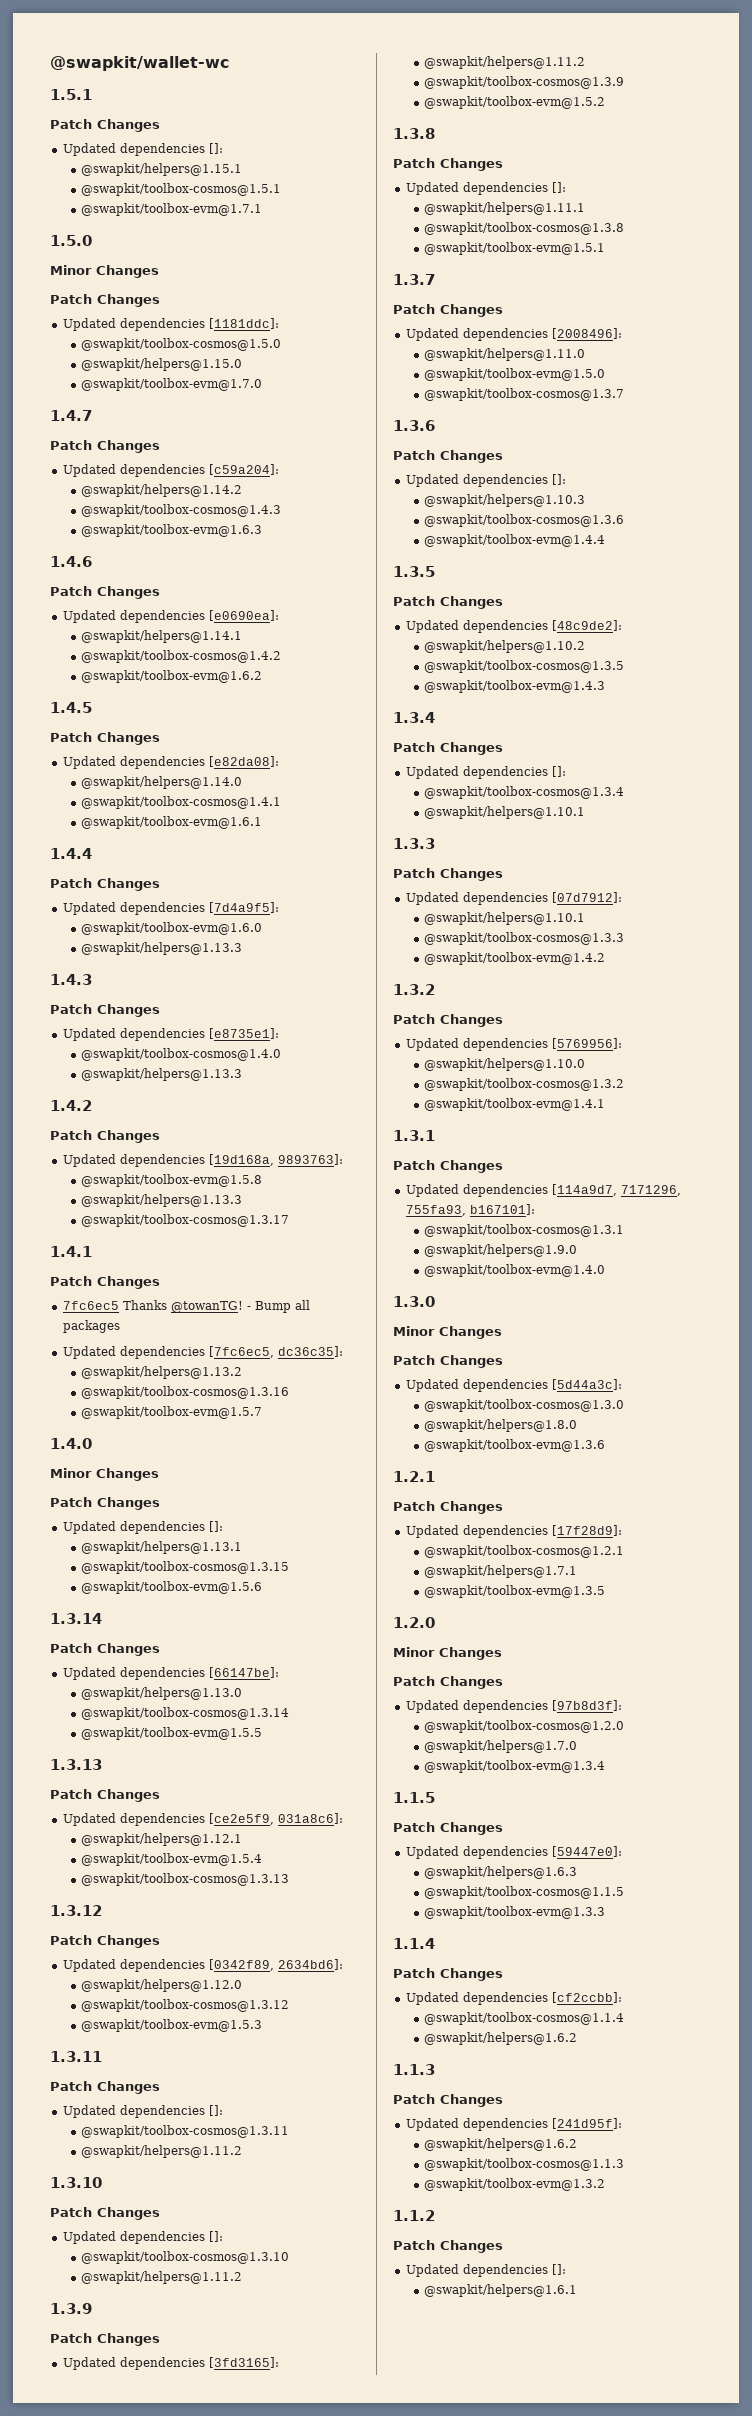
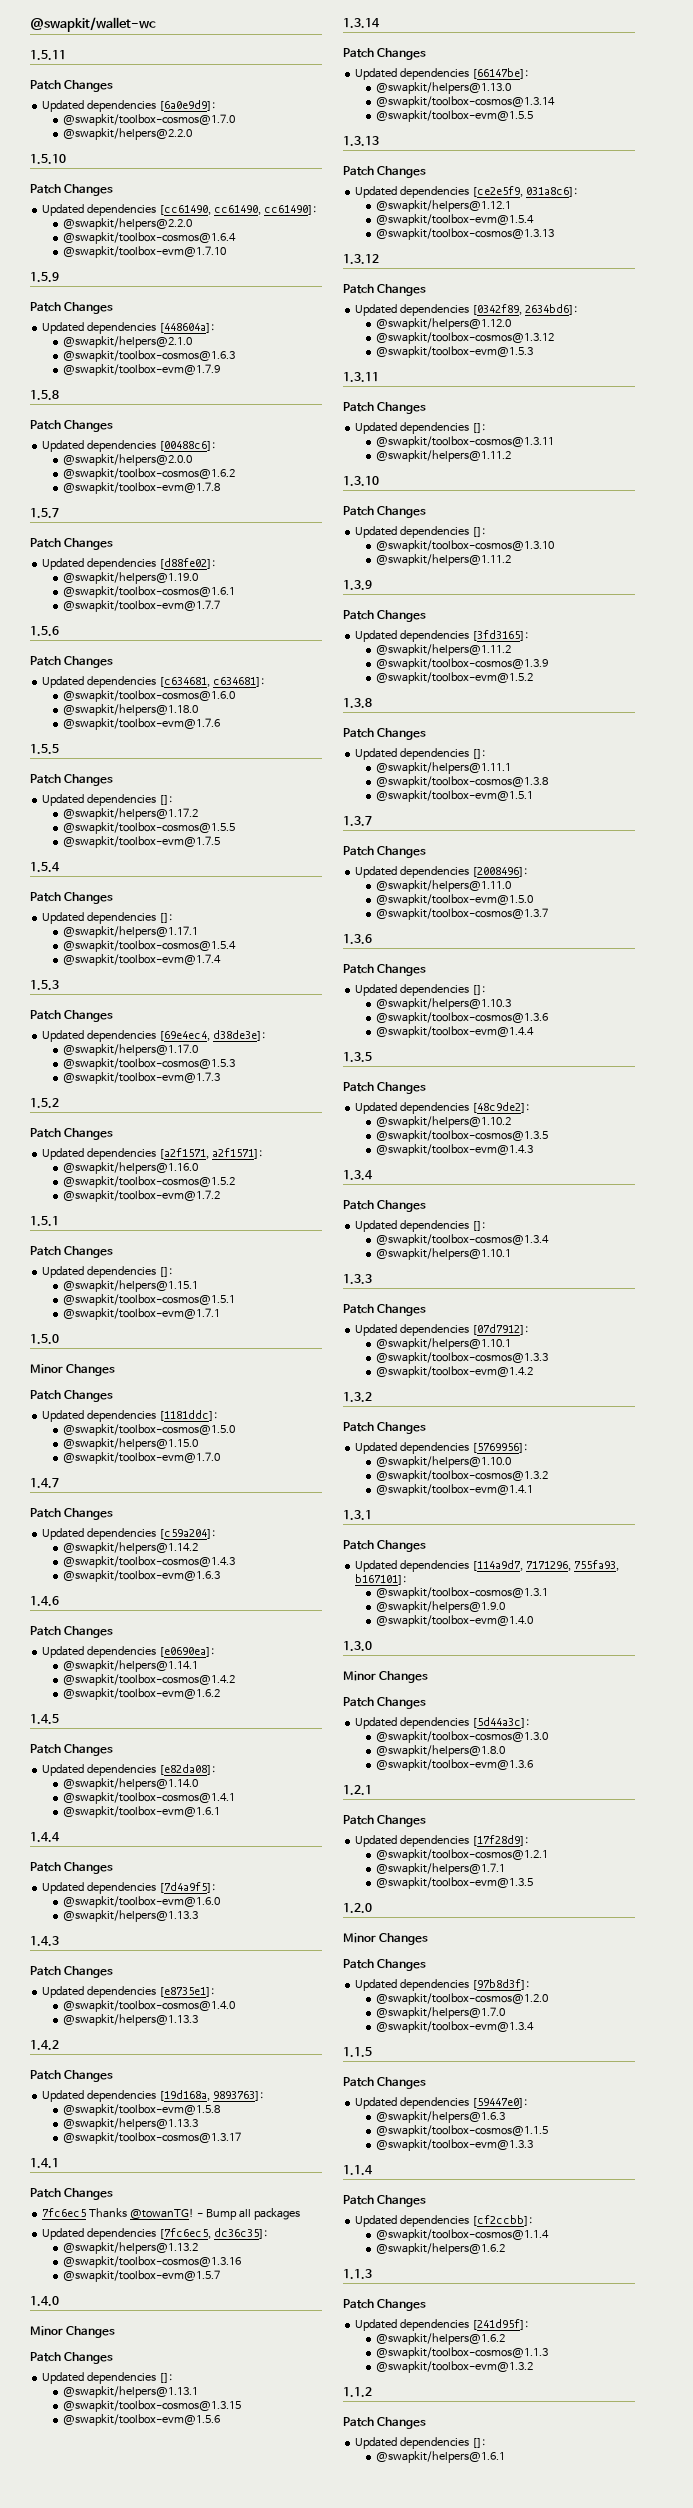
(229, 63) none -> [30,50,66,60] [30,80,114,92] [42,100,216,112] [62,114,235,126] [62,128,192,140] [30,154,66,164] [30,184,114,196] [42,204,316,216] [62,218,192,230] [62,232,236,244] [62,246,226,258] [30,272,59,282] [30,302,114,314] [42,322,215,334] [62,336,192,348] [62,350,235,362] [62,364,220,376] [30,390,59,400] [30,420,114,432] [42,440,216,452] [62,454,192,466] [62,468,235,480] [62,482,220,494] [30,508,59,518] [30,538,114,550] [42,558,216,570] [62,572,198,584] [62,586,235,598] [62,600,220,612] [30,626,59,636] [30,656,114,668] [42,676,265,688] [62,690,235,702] [62,704,198,716] [62,718,220,730] [30,744,59,754] [30,774,114,786] [42,794,173,806] [62,808,198,820] [62,822,235,834] [62,836,220,848] [30,862,60,872] [30,892,114,904] [42,912,173,924] [62,926,198,938] [62,940,236,952] [62,954,221,966] [30,980,59,990] [30,1010,114,1022] [42,1030,266,1042] [62,1044,198,1056] [62,1058,235,1070] [62,1072,220,1084] [30,1098,59,1108] [30,1128,114,1140] [42,1148,263,1160] [62,1162,198,1174] [62,1176,235,1188] [62,1190,220,1202] // 1.5.11 // Patch Changes // Updated dependencies [6a0e9d9]: // @swapkit/toolbox-cosmos@1.7.0 // @swapkit/helpers@2.2.0 // 1.5.10 // Patch Changes // Updated dependencies [cc61490, cc61490, cc61490]: // @swapkit/helpers@2.2.0 // @swapkit/toolbox-cosmos@1.6.4 // @swapkit/toolbox-evm@1.7.10 // 1.5.9 // Patch Changes // Updated dependencies [448604a]: // @swapkit/helpers@2.1.0 // @swapkit/toolbox-cosmos@1.6.3 // @swapkit/toolbox-evm@1.7.9 // 1.5.8 // Patch Changes // Updated dependencies [00488c6]: // @swapkit/helpers@2.0.0 // @swapkit/toolbox-cosmos@1.6.2 // @swapkit/toolbox-evm@1.7.8 // 1.5.7 // Patch Changes // Updated dependencies [d88fe02]: // @swapkit/helpers@1.19.0 // @swapkit/toolbox-cosmos@1.6.1 // @swapkit/toolbox-evm@1.7.7 // 1.5.6 // Patch Changes // Updated dependencies [c634681, c634681]: // @swapkit/toolbox-cosmos@1.6.0 // @swapkit/helpers@1.18.0 // @swapkit/toolbox-evm@1.7.6 // 1.5.5 // Patch Changes // Updated dependencies []: // @swapkit/helpers@1.17.2 // @swapkit/toolbox-cosmos@1.5.5 // @swapkit/toolbox-evm@1.7.5 // 1.5.4 // Patch Changes // Updated dependencies []: // @swapkit/helpers@1.17.1 // @swapkit/toolbox-cosmos@1.5.4 // @swapkit/toolbox-evm@1.7.4 // 1.5.3 // Patch Changes // Updated dependencies [69e4ec4, d38de3e]: // @swapkit/helpers@1.17.0 // @swapkit/toolbox-cosmos@1.5.3 // @swapkit/toolbox-evm@1.7.3 // 1.5.2 // Patch Changes // Updated dependencies [a2f1571, a2f1571]: // @swapkit/helpers@1.16.0 // @swapkit/toolbox-cosmos@1.5.2 // @swapkit/toolbox-evm@1.7.2

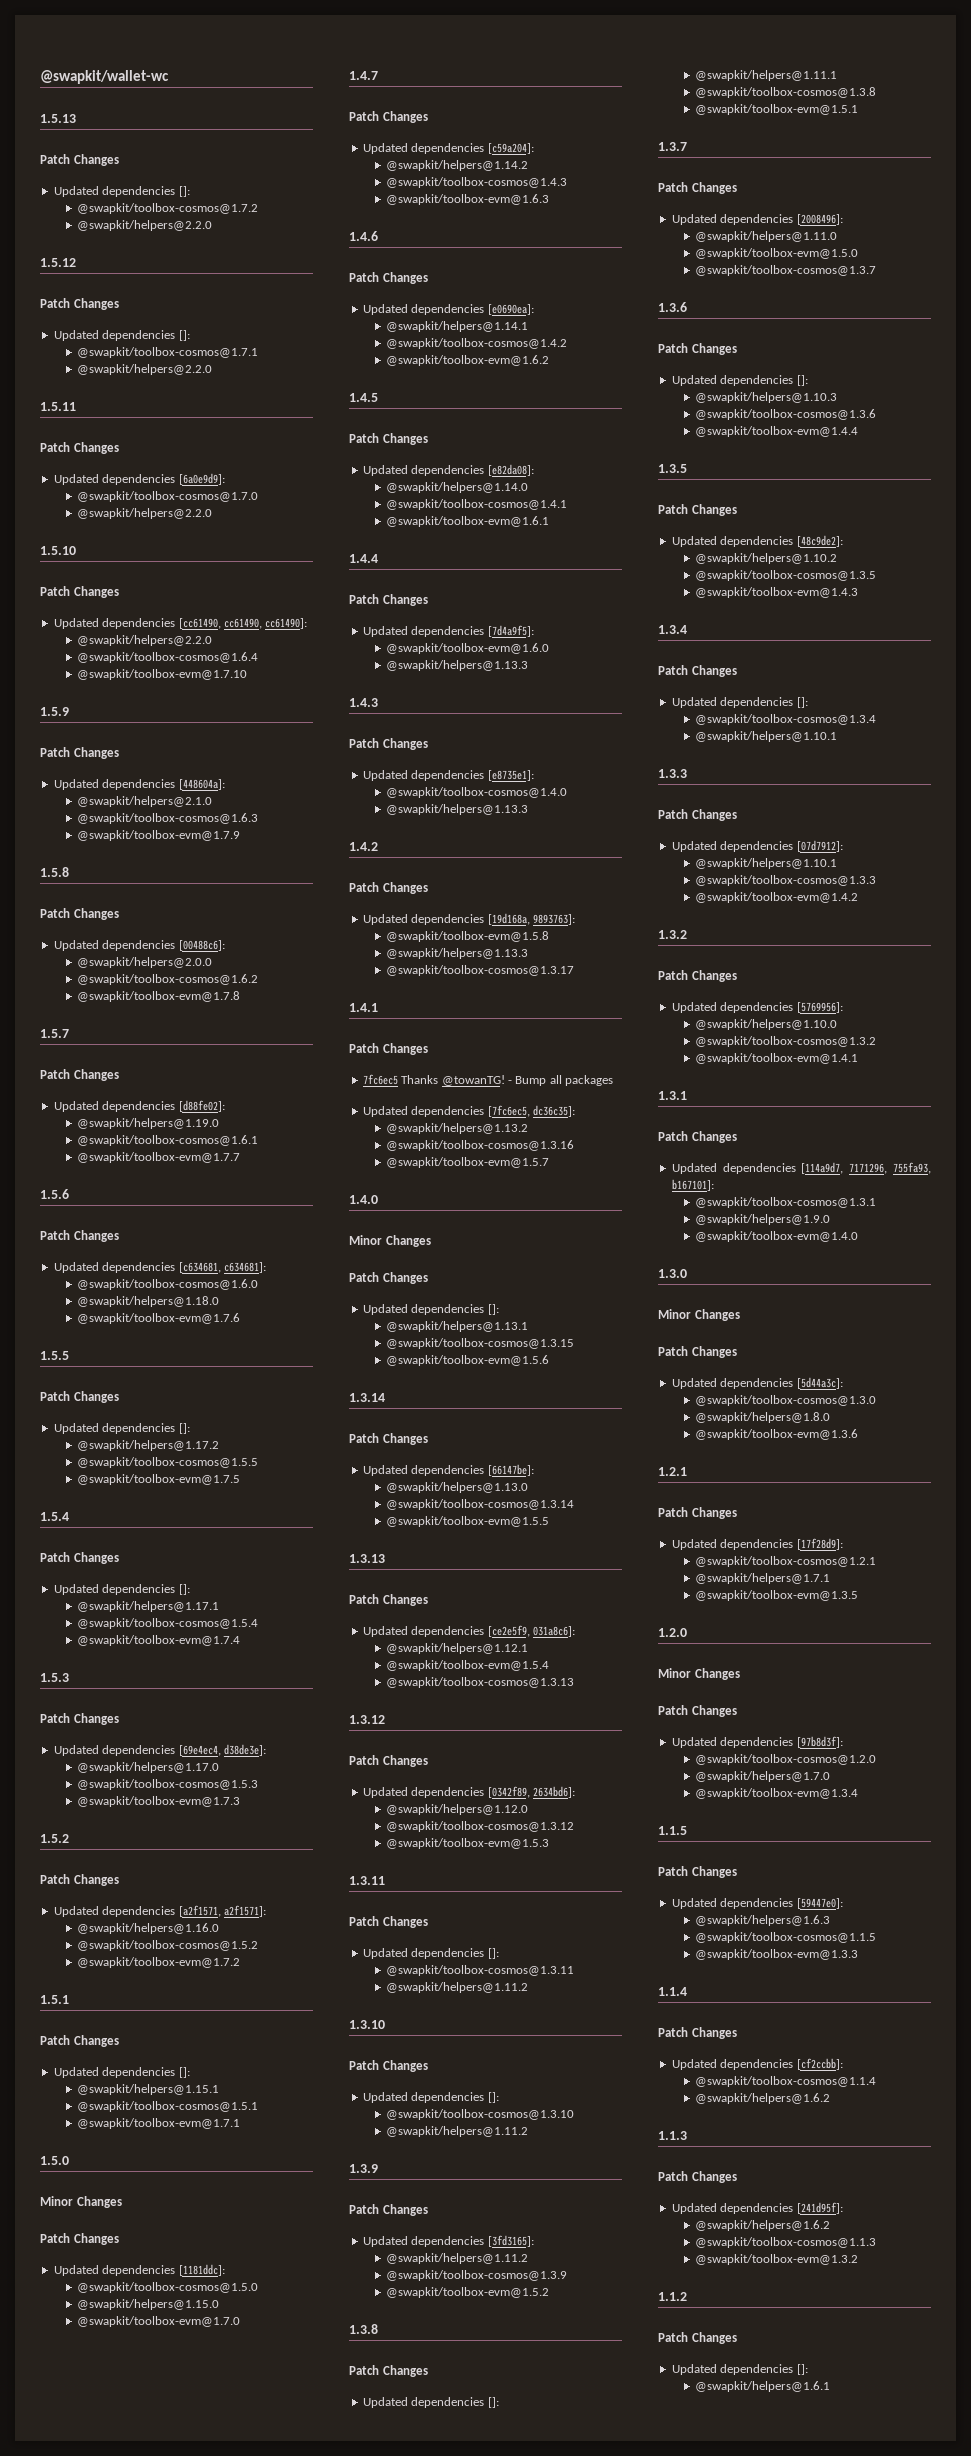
(156, 24) none -> [40,114,76,123] [40,154,119,166] [53,186,190,197] [77,203,259,214] [77,220,213,231] [40,258,76,267] [40,298,119,310] [53,330,190,341] [77,347,259,358] [77,364,213,375] // 1.5.13 // Patch Changes // Updated dependencies []: // @swapkit/toolbox-cosmos@1.7.2 // @swapkit/helpers@2.2.0 // 1.5.12 // Patch Changes // Updated dependencies []: // @swapkit/toolbox-cosmos@1.7.1 // @swapkit/helpers@2.2.0

